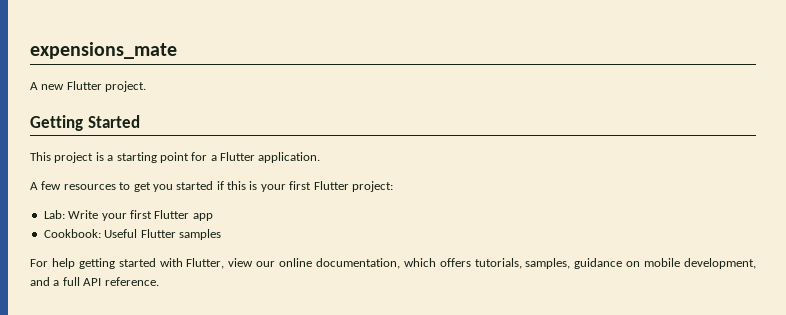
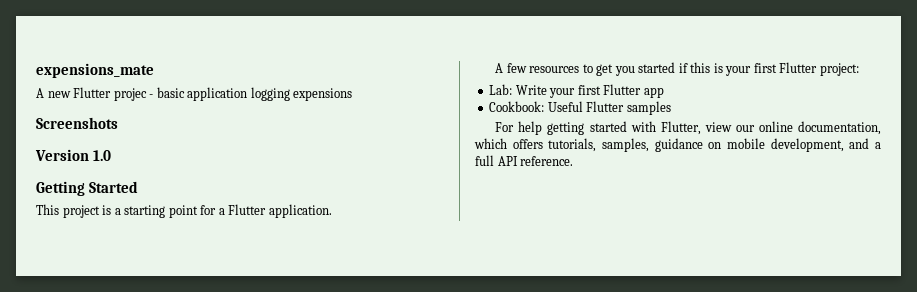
[105,81,147,92] project. -> [113,87,353,101] [36,117,118,129] [35,149,112,161] projec - basic application logging expensions // Screenshots // Version 1.0

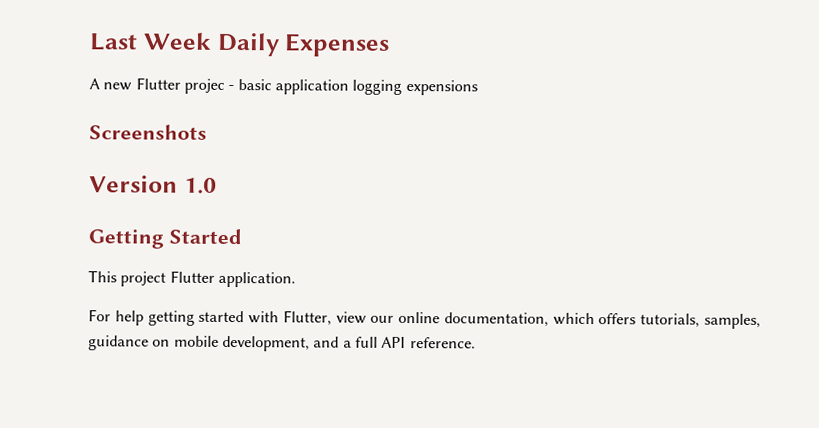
[36,63,154,78] expensions_mate -> [89,32,391,57] Last Week Daily Expenses
[102,204,332,218] [495,62,859,76] [489,84,664,98] [489,101,671,115] is a starting point for a Flutter application. // A few resources to get you started if this is your first Flutter project: // Lab: Write your first Flutter app // Cookbook: Useful Flutter samples -> [169,270,296,288] Flutter application.

